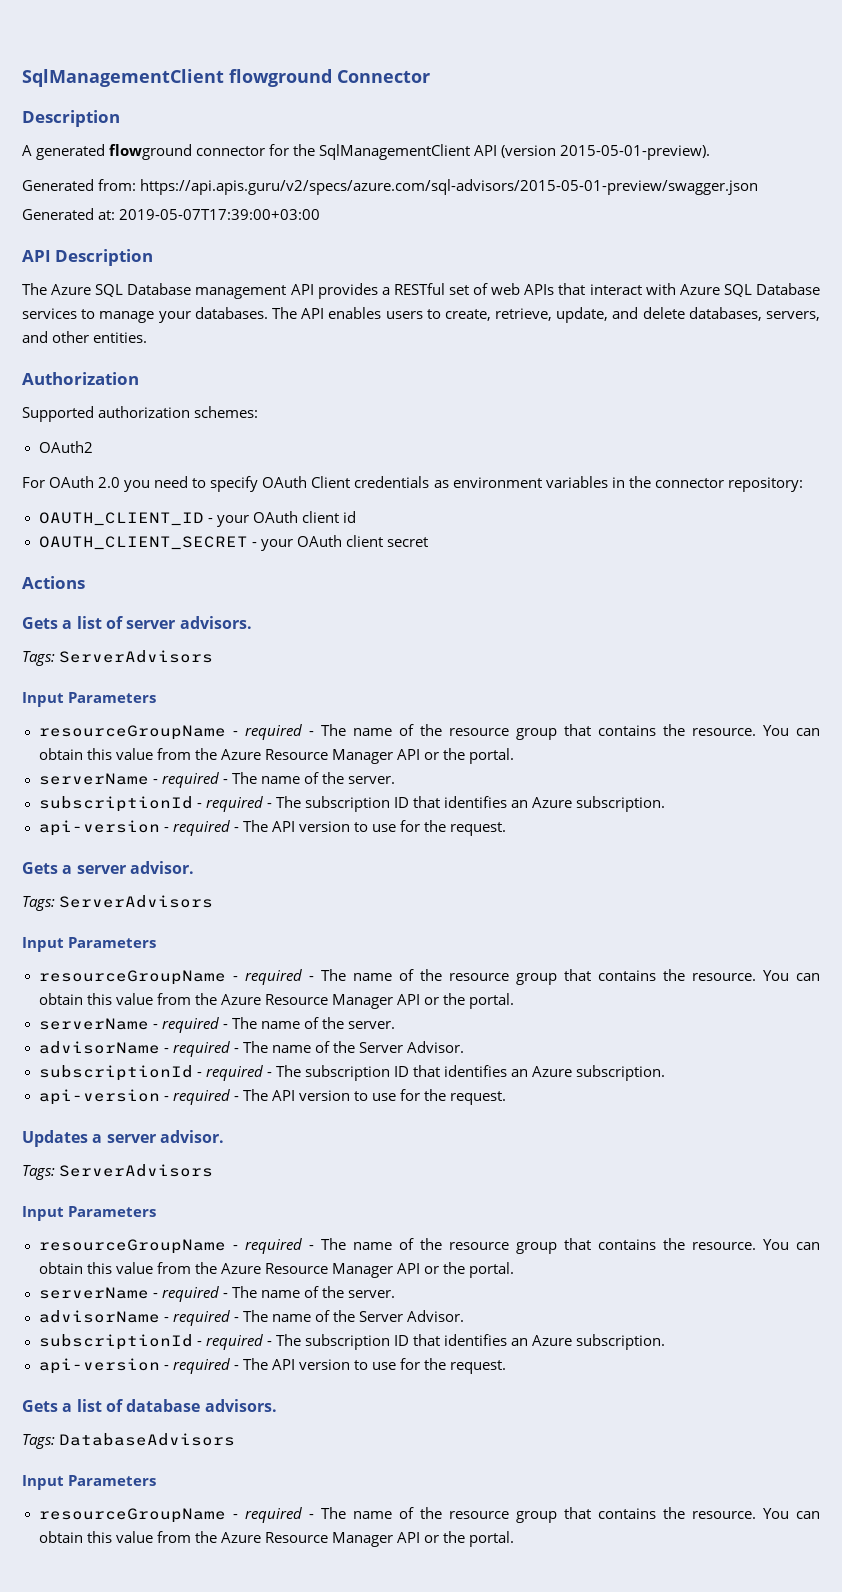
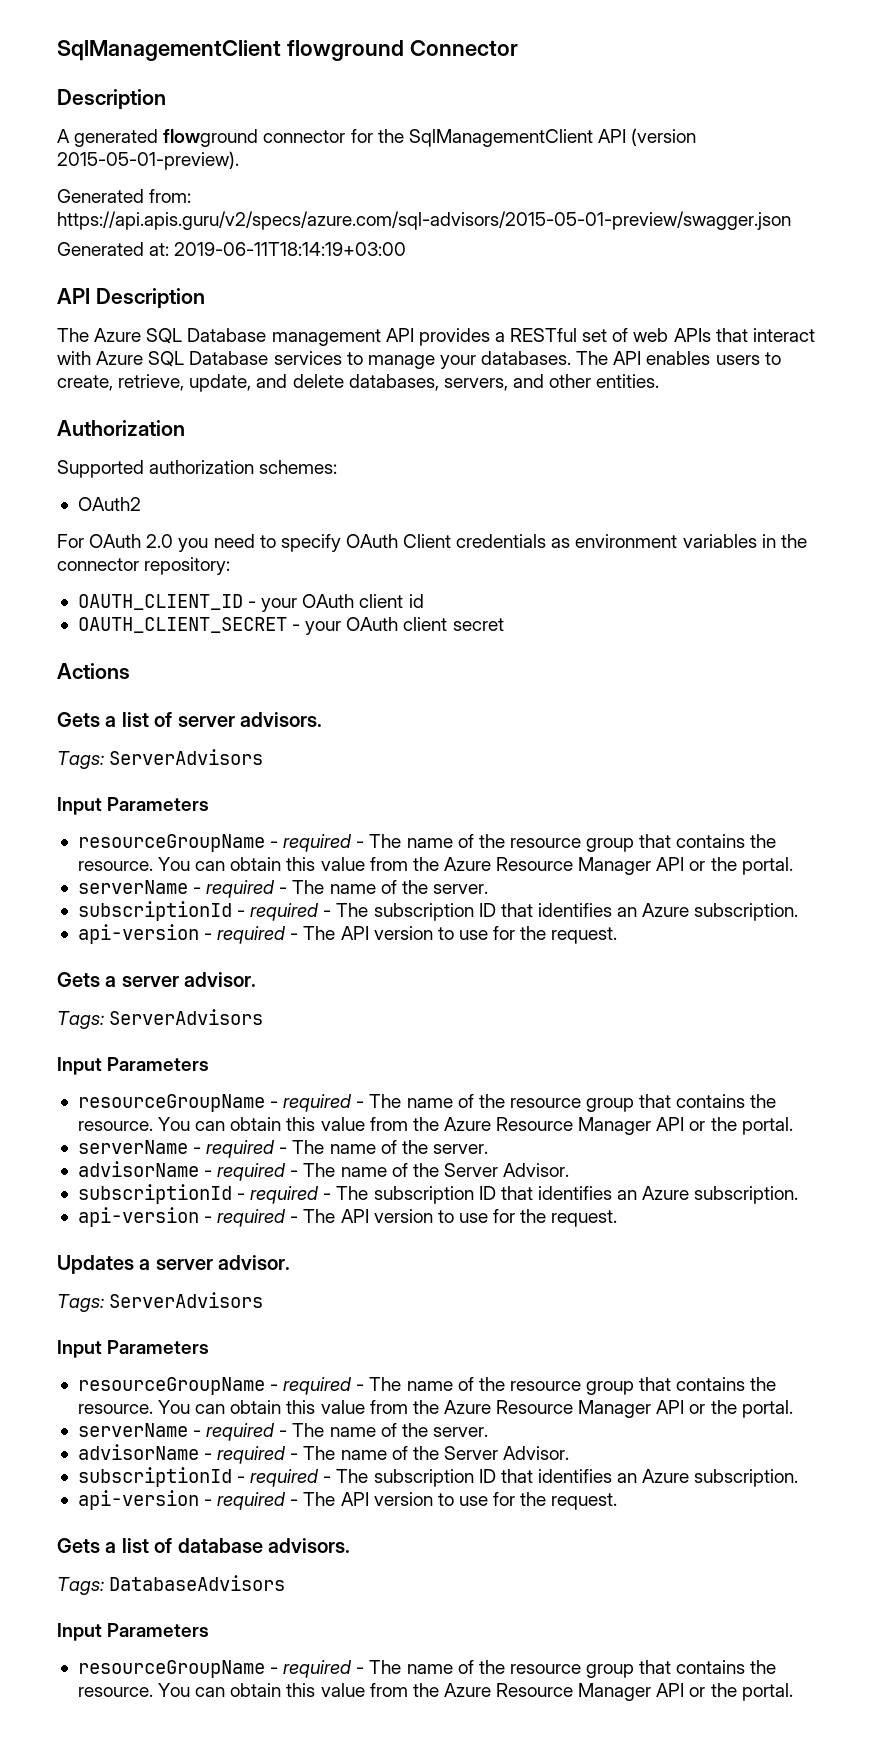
[119,209,321,220] 2019-05-07T17:39:00+03:00 -> [174,242,407,256] 2019-06-11T18:14:19+03:00

